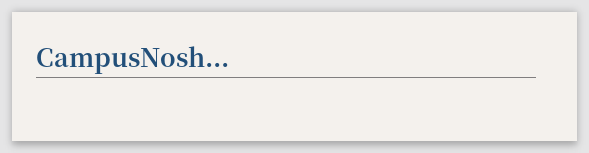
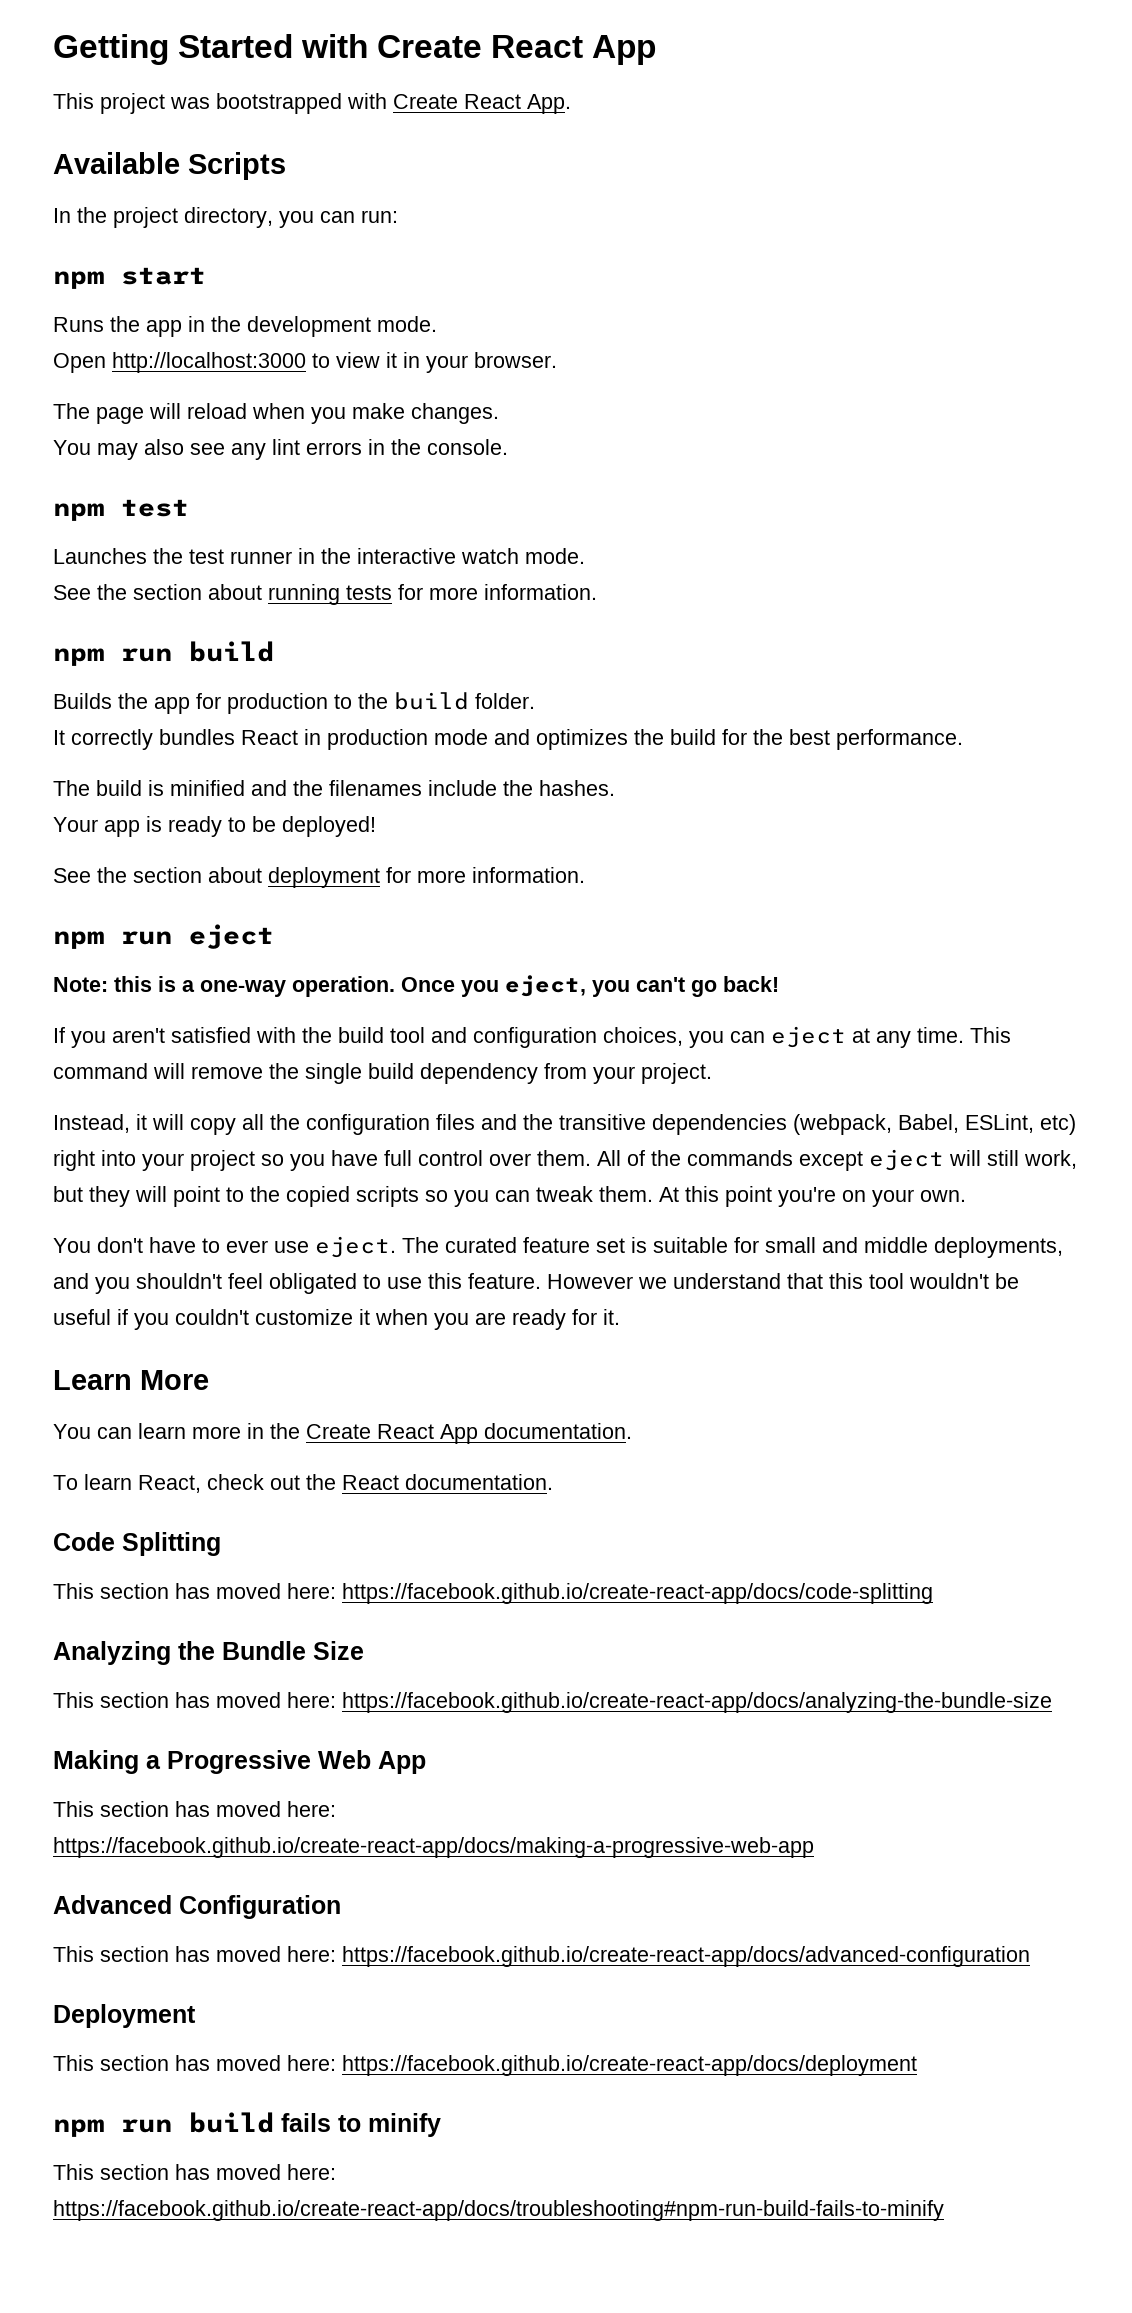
[36,46,229,74] CampusNosh... -> [53,34,657,65] [53,93,571,114] [53,152,286,180] [53,207,398,228] [53,267,206,289] [53,316,437,337] [53,352,557,373] [53,403,499,424] [53,439,508,460] [53,499,189,521] [53,548,585,564] [53,584,597,605] [53,641,274,666] [53,692,535,714] [53,729,963,750] [53,780,615,796] [53,816,376,837] [53,867,585,888] [53,924,274,949] [53,975,779,997] [53,1026,1011,1048] [53,1063,712,1084] [53,1114,1076,1135] [53,1149,1077,1171] [53,1186,966,1207] [53,1236,1063,1258] [53,1273,1019,1294] [53,1309,620,1330] [53,1370,209,1390] [53,1423,632,1444] [53,1474,553,1493] [53,1532,221,1556] [53,1583,933,1604] [53,1641,364,1665] [53,1692,1052,1713] [53,1750,426,1774] [53,1801,336,1817] [53,1837,814,1858] [53,1895,341,1919] [53,1946,1030,1967] [53,2004,196,2028] [53,2055,917,2076] [53,2112,441,2137] [53,2164,336,2180] [53,2200,944,2221] Getting Started with Create React App // This project was bootstrapped with Create React App. // Available Scripts // In the project directory, you can run: // npm start // Runs the app in the development mode. // Open http://localhost:3000 to view it in your browser. // The page will reload when you make changes. // You may also see any lint errors in the console. // npm test // Launches the test runner in the interactive watch mode. // See the section about running tests for more information. // npm run build // Builds the app for production to the build folder. // It correctly bundles React in production mode and optimizes the build for the best performance. // The build is minified and the filenames include the hashes. // Your app is ready to be deployed! // See the section about deployment for more information. // npm run eject // Note: this is a one-way operation. Once you eject, you can't go back! // If you aren't satisfied with the build tool and configuration choices, you can eject at any time. This command will remove the single build dependency from your project. // Instead, it will copy all the configuration files and the transitive dependencies (webpack, Babel, ESLint, etc) right into your project so you have full control over them. All of the commands except eject will still work, but they will point to the copied scripts so you can tweak them. At this point you're on your own. // You don't have to ever use eject. The curated feature set is suitable for small and middle deployments, and you shouldn't feel obligated to use this feature. However we understand that this tool wouldn't be useful if you couldn't customize it when you are ready for it. // Learn More // You can learn more in the Create React App documentation. // To learn React, check out the React documentation. // Code Splitting // This section has moved here: https://facebook.github.io/create-react-app/docs/code-splitting // Analyzing the Bundle Size // This section has moved here: https://facebook.github.io/create-react-app/docs/analyzing-the-bundle-size // Making a Progressive Web App // This section has moved here: https://facebook.github.io/create-react-app/docs/making-a-progressive-web-app // Advanced Configuration // This section has moved here: https://facebook.github.io/create-react-app/docs/advanced-configuration // Deployment // This section has moved here: https://facebook.github.io/create-react-app/docs/deployment // npm run build fails to minify // This section has moved here: https://facebook.github.io/create-react-app/docs/troubleshooting#npm-run-build-fails-to-minify

